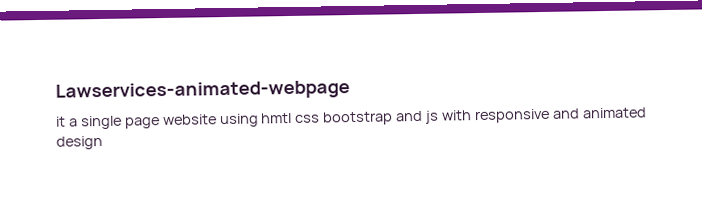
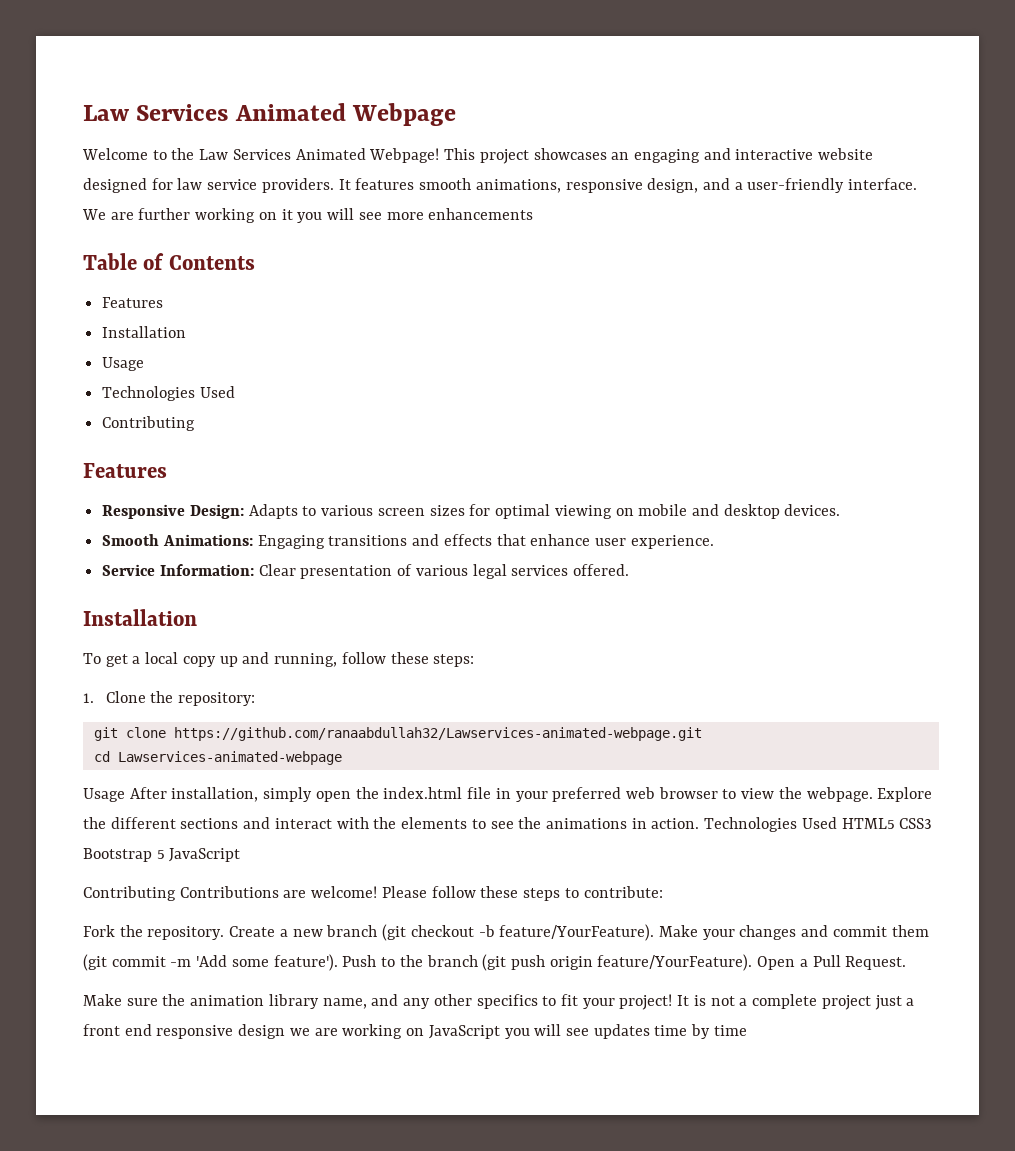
[55,80,350,102] [56,107,647,130] [56,135,103,150] Lawservices-animated-webpage // it a single page website using hmtl css bootstrap and js with responsive and animated design -> [83,103,457,126] [82,148,874,164] [83,178,918,193] [82,208,534,223] [83,253,255,270] [102,297,164,308] [102,326,187,338] [102,357,145,371] [102,386,235,401] [102,416,196,431] [83,463,167,478] [102,504,841,519] [102,534,714,549] [102,564,630,579] [83,609,197,626] [83,652,475,667] [83,691,255,706] [93,727,702,741] [93,751,342,765] [83,787,933,802] [83,817,933,832] [83,848,241,862] [83,886,663,901] [83,924,929,941] [83,954,907,971] [83,994,915,1010] [83,1024,747,1039] Law Services Animated Webpage // Welcome to the Law Services Animated Webpage! This project showcases an engaging and interactive website designed for law service providers. It features smooth animations, responsive design, and a user-friendly interface. We are further working on it you will see more enhancements // Table of Contents // Features // Installation // Usage // Technologies Used // Contributing // Features // Responsive Design: Adapts to various screen sizes for optimal viewing on mobile and desktop devices. // Smooth Animations: Engaging transitions and effects that enhance user experience. // Service Information: Clear presentation of various legal services offered. // Installation // To get a local copy up and running, follow these steps: // 1. Clone the repository: // git clone https://github.com/ranaabdullah32/Lawservices-animated-webpage.git // cd Lawservices-animated-webpage // Usage After installation, simply open the index.html file in your preferred web browser to view the webpage. Explore the different sections and interact with the elements to see the animations in action. Technologies Used HTML5 CSS3 Bootstrap 5 JavaScript // Contributing Contributions are welcome! Please follow these steps to contribute: // Fork the repository. Create a new branch (git checkout -b feature/YourFeature). Make your changes and commit them (git commit -m 'Add some feature'). Push to the branch (git push origin feature/YourFeature). Open a Pull Request. // Make sure the animation library name, and any other specifics to fit your project! It is not a complete project just a front end responsive design we are working on JavaScript you will see updates time by time

